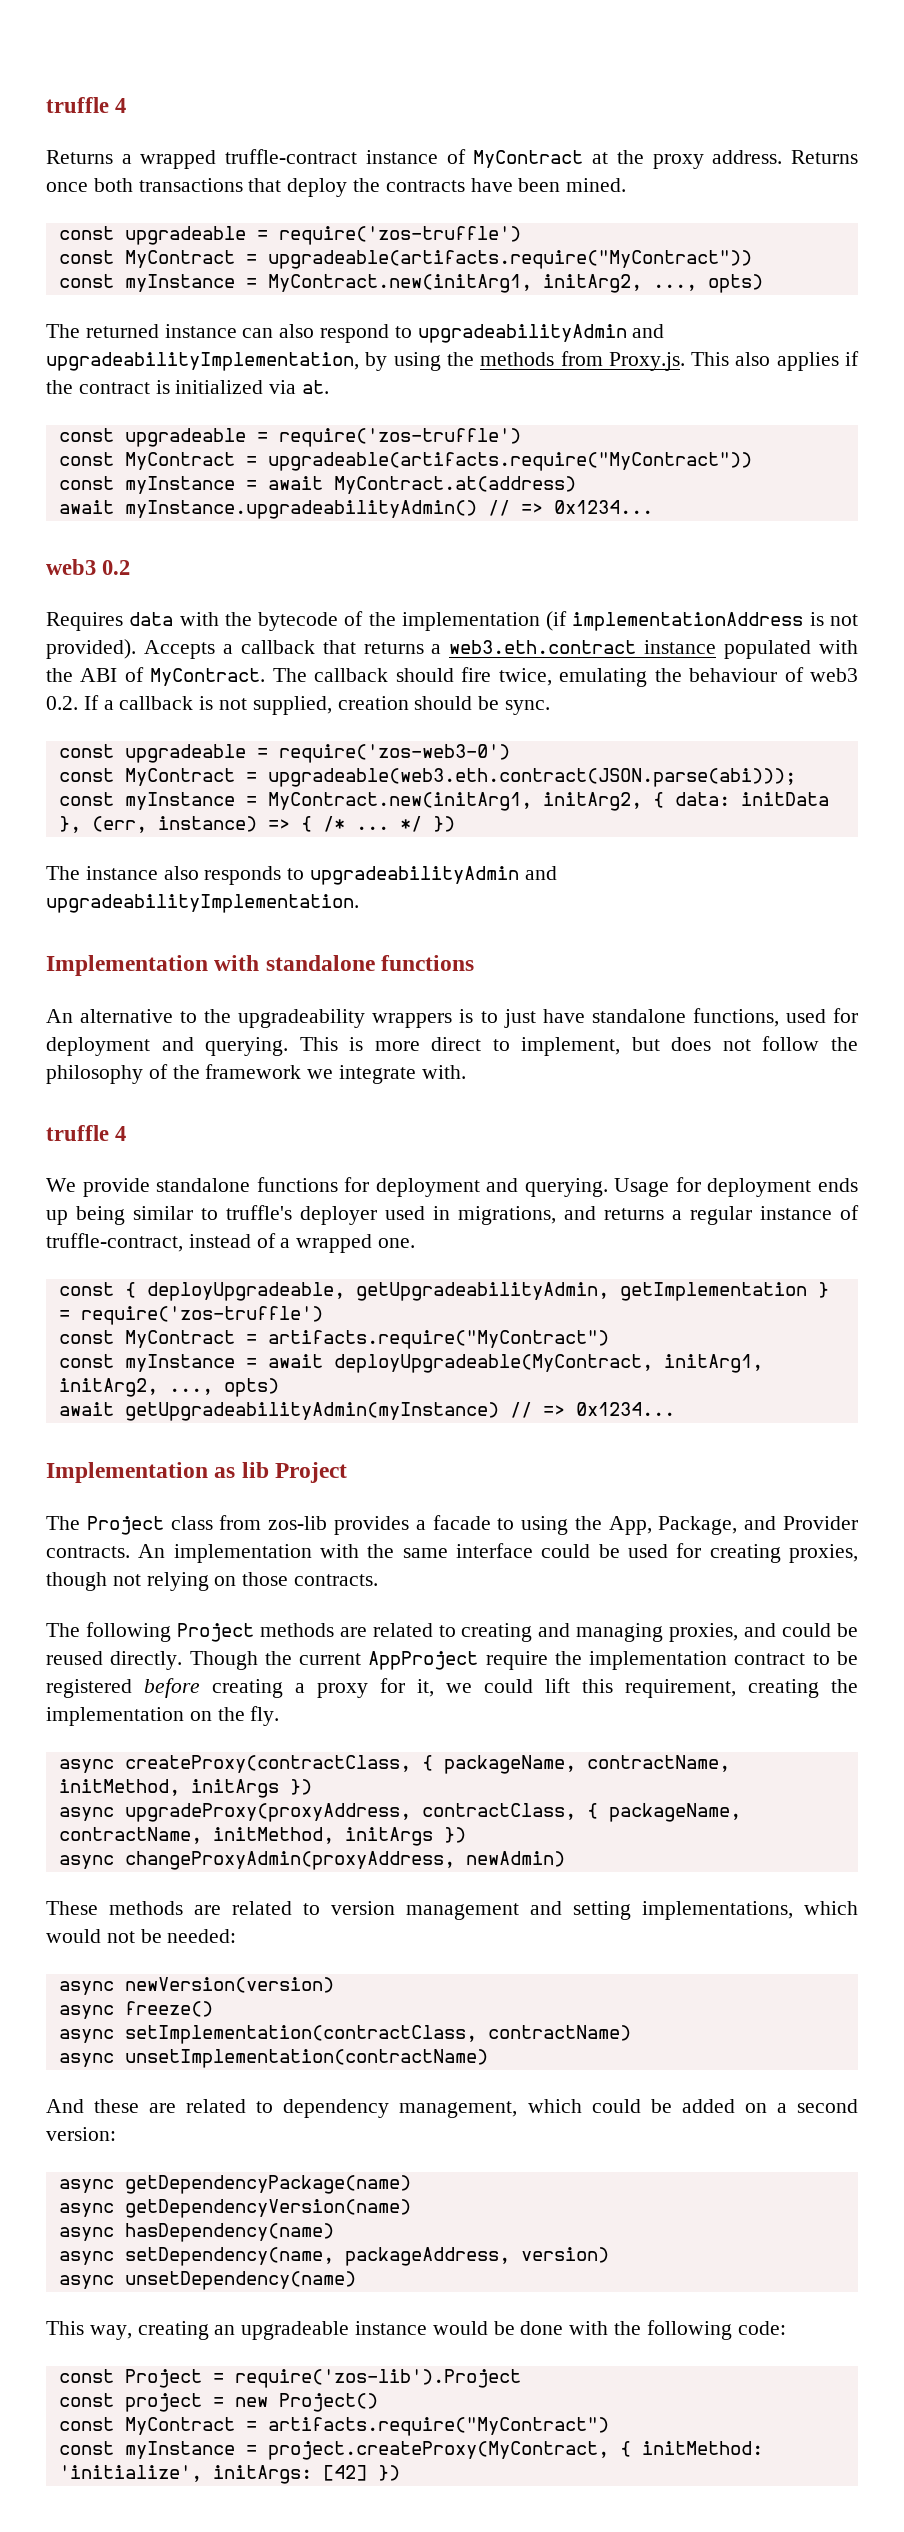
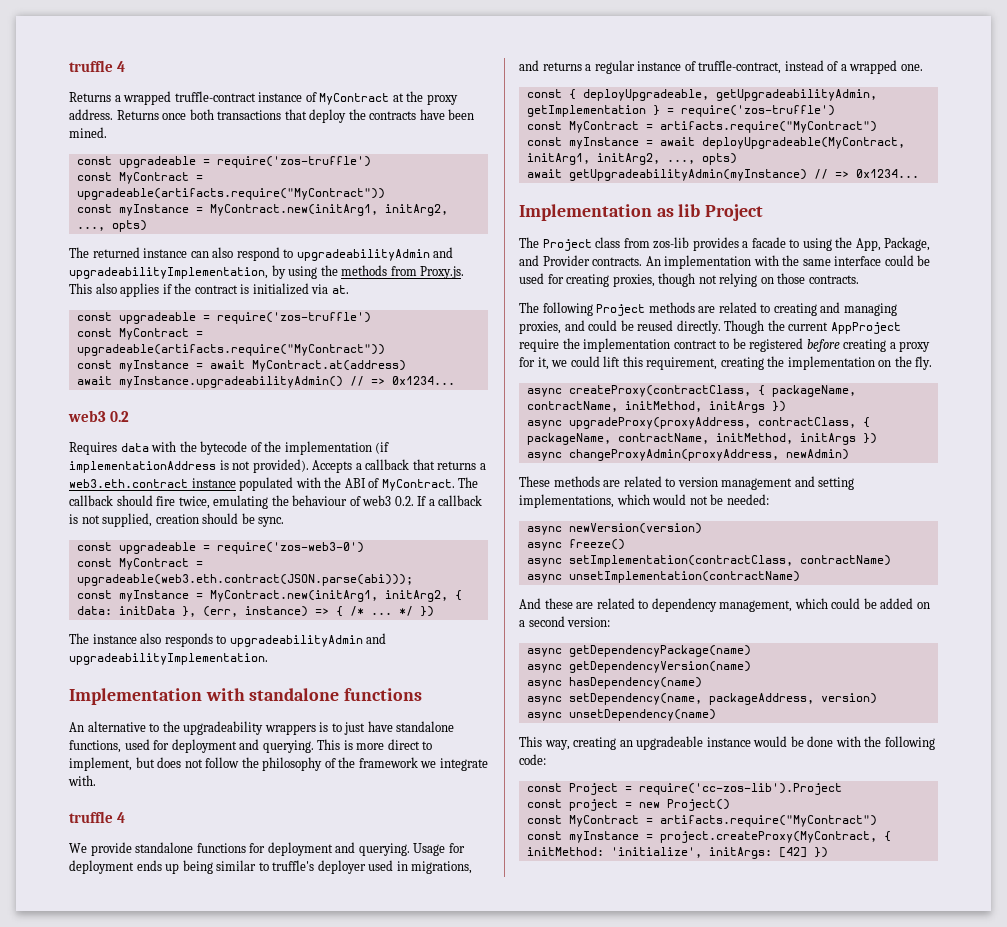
[234,2369,521,2388] require('zos-lib').Project -> [638,783,842,795] require('cc-zos-lib').Project

